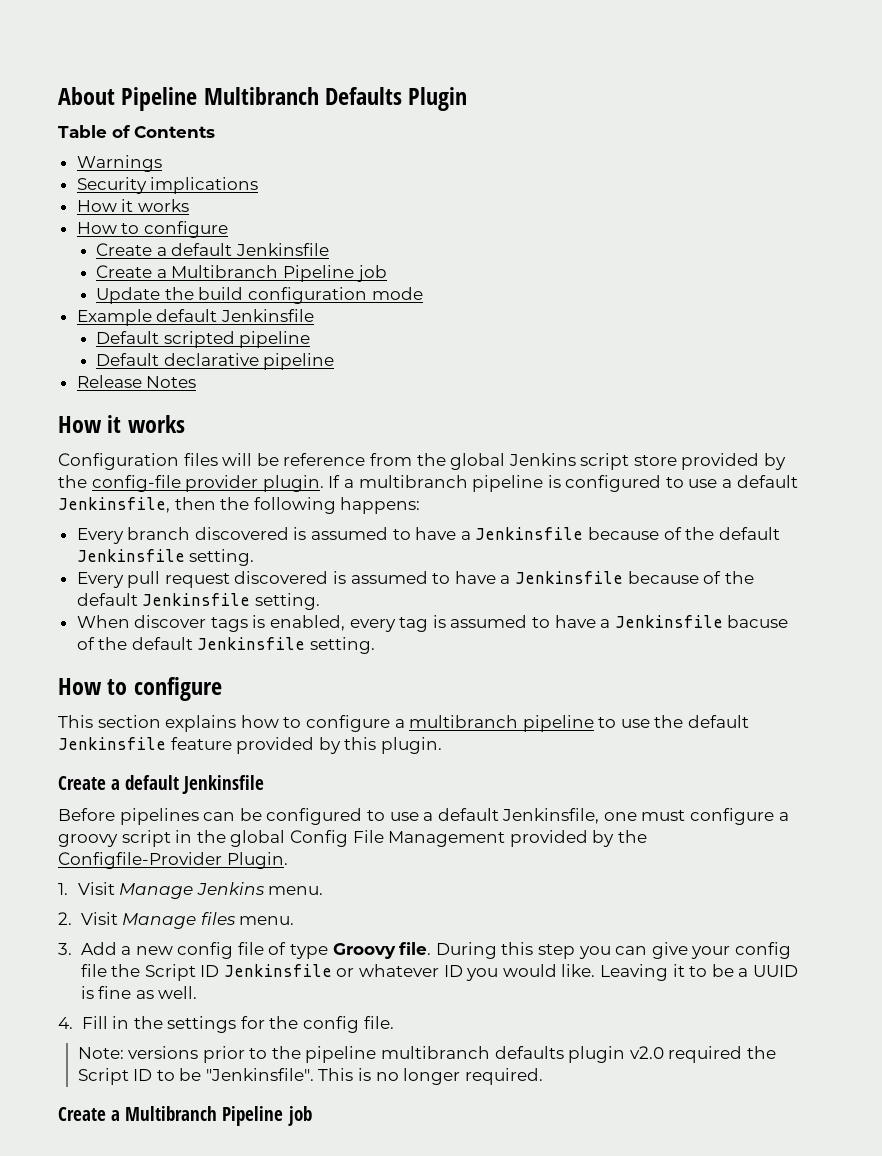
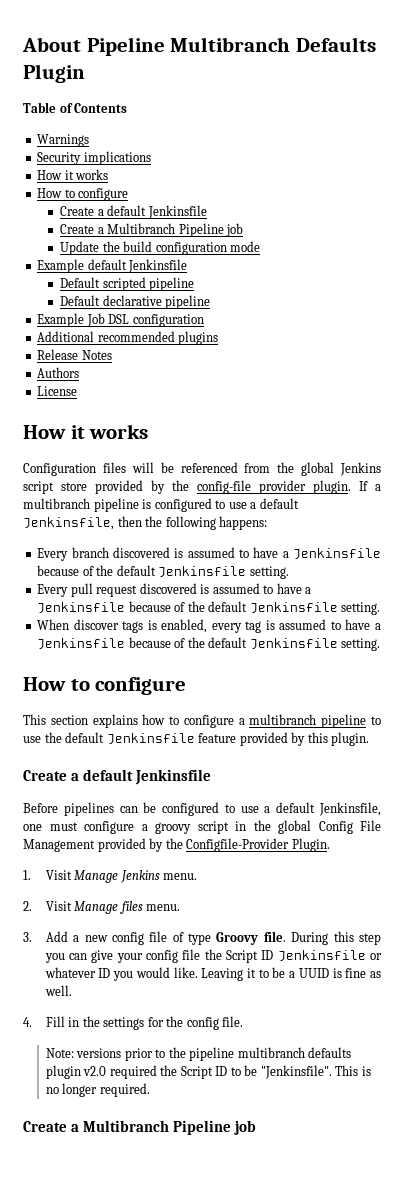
(335, 361) none -> [37,313,204,327] [37,331,219,345] // Example Job DSL configuration // Additional recommended plugins
(197, 382) none -> [37,367,80,378] [37,386,78,396] // Authors // License
[283,453,366,466] reference -> [180,462,238,473] referenced
[727,615,789,628] bacuse -> [128,637,171,648] because

